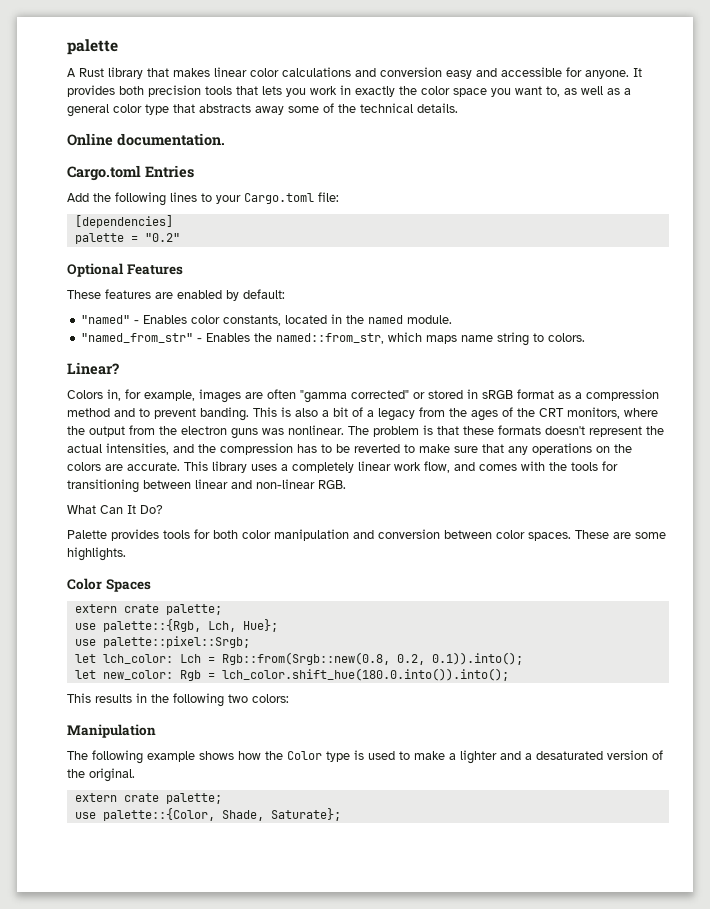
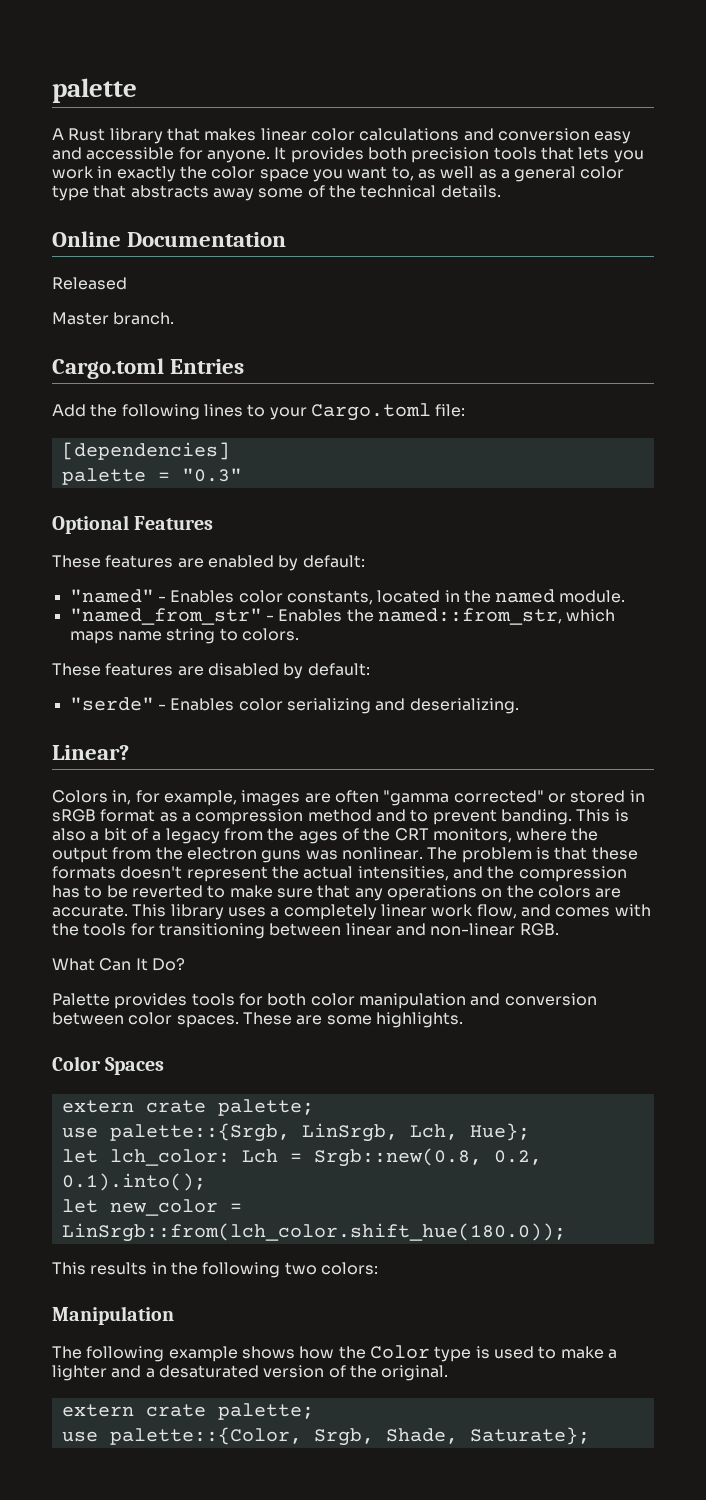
[117,133,225,146] documentation. -> [127,232,287,247] [52,277,127,290] [52,312,175,325] Documentation // Released // Master branch.
[144,233,180,242] "0.2" -> [181,468,242,482] "0.3"
(586, 337) none -> [52,663,370,679] [69,697,519,714] // These features are disabled by default: // "serde" - Enables color serializing and deserializing.
[102,619,201,632] palette::{Rgb, -> [109,1123,398,1142] palette::{Srgb, LinSrgb,
[74,636,250,648] // use palette::pixel::Srgb; -> (530, 1132) none
[221,652,523,665] [74,668,509,681] Rgb::from(Srgb::new(0.8, 0.2, 0.1)).into(); // let new_color: Rgb = lch_color.shift_hue(180.0.into()).into(); -> [313,1148,542,1167] [61,1173,206,1191] [61,1199,242,1216] [61,1223,566,1242] Srgb::new(0.8, 0.2, 0.1).into(); // let new_color = LinSrgb::from(lch_color.shift_hue(180.0));
(215, 814) none -> [313,1428,374,1446] Srgb,

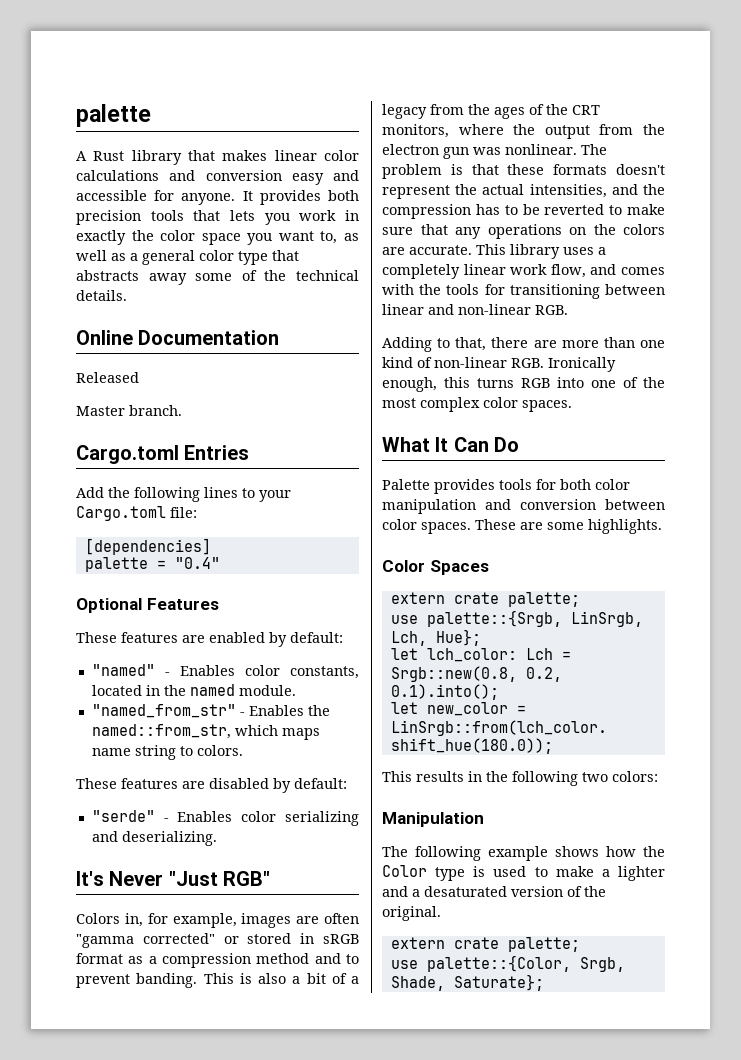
[181,468,242,482] "0.3" -> [174,557,220,569] "0.4"
[52,745,129,760] Linear? -> [76,871,271,886] It's Never "Just RGB"
[261,850,302,863] guns -> [443,147,469,159] gun
[52,958,185,971] What Can It Do? -> [382,337,665,352] [382,357,616,372] [382,377,665,392] [382,397,572,412] [382,437,520,452] Adding to that, there are more than one kind of non-linear RGB. Ironically enough, this turns RGB into one of the most complex color spaces. // What It Can Do

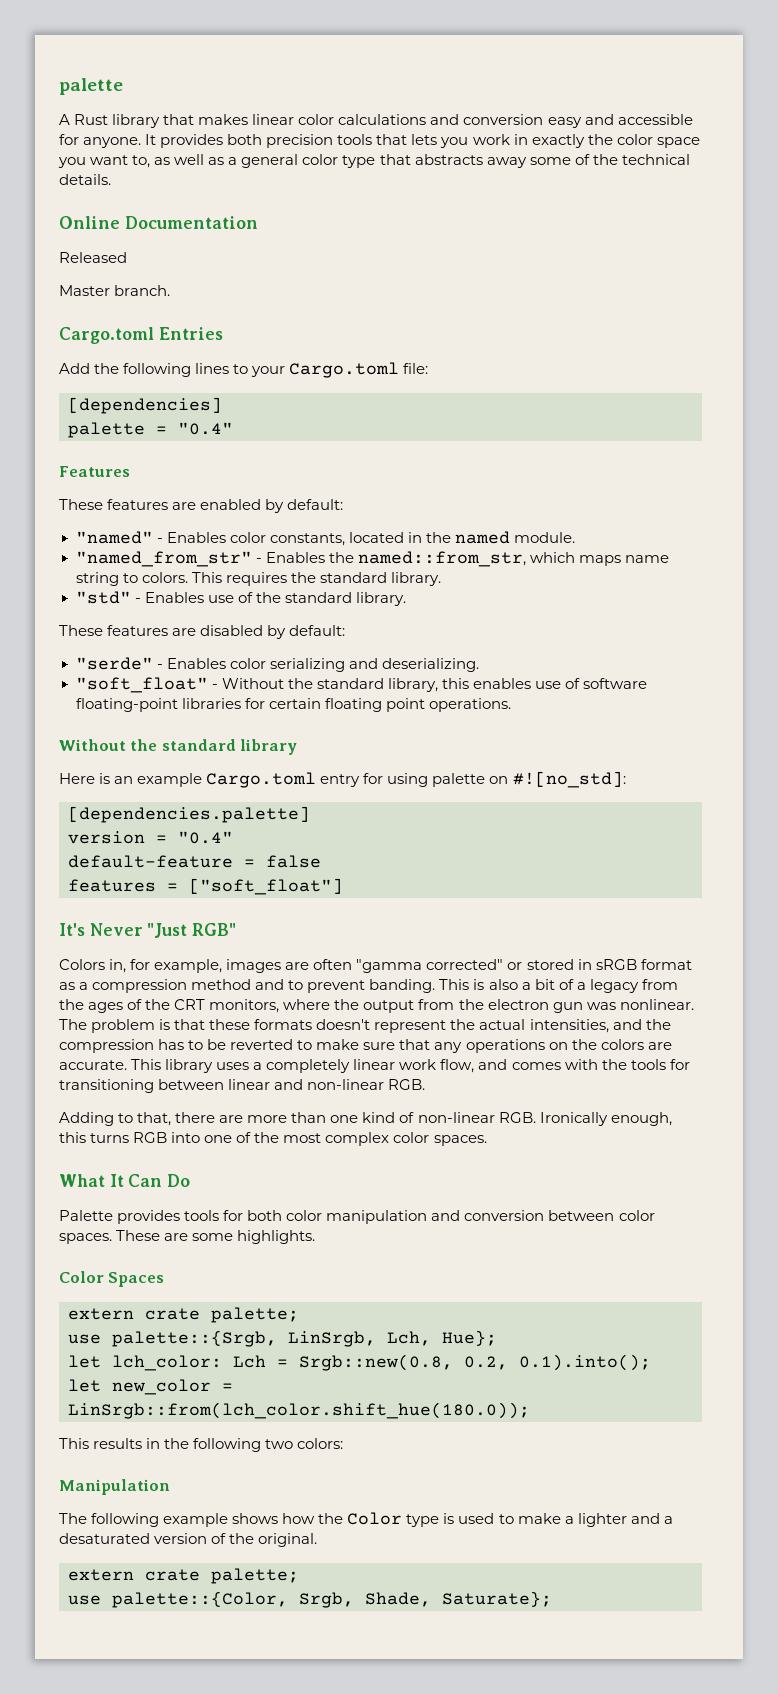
[76,598,142,613] Optional -> (233, 428) none
(243, 750) none -> [191,572,441,586] [75,591,406,606] This requires the standard library. // "std" - Enables use of the standard library.
(217, 838) none -> [75,677,647,693] [75,698,511,712] [59,739,298,755] [59,771,626,788] [68,806,310,823] [68,831,233,844] [68,855,321,868] [68,878,343,895] // "soft_float" - Without the standard library, this enables use of software floating-point libraries for certain floating point operations. // Without the standard library // Here is an example Cargo.toml entry for using palette on #![no_std]: // [dependencies.palette] // version = "0.4" // default-feature = false // features = ["soft_float"]

